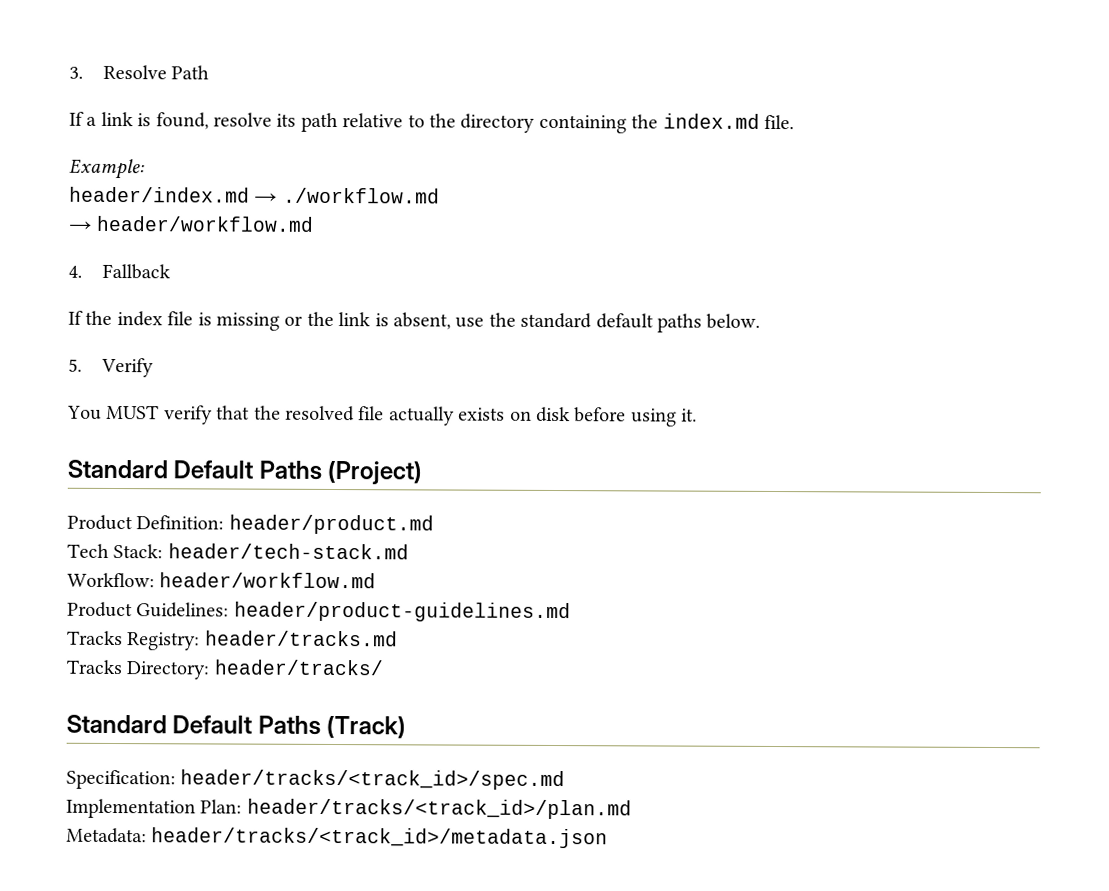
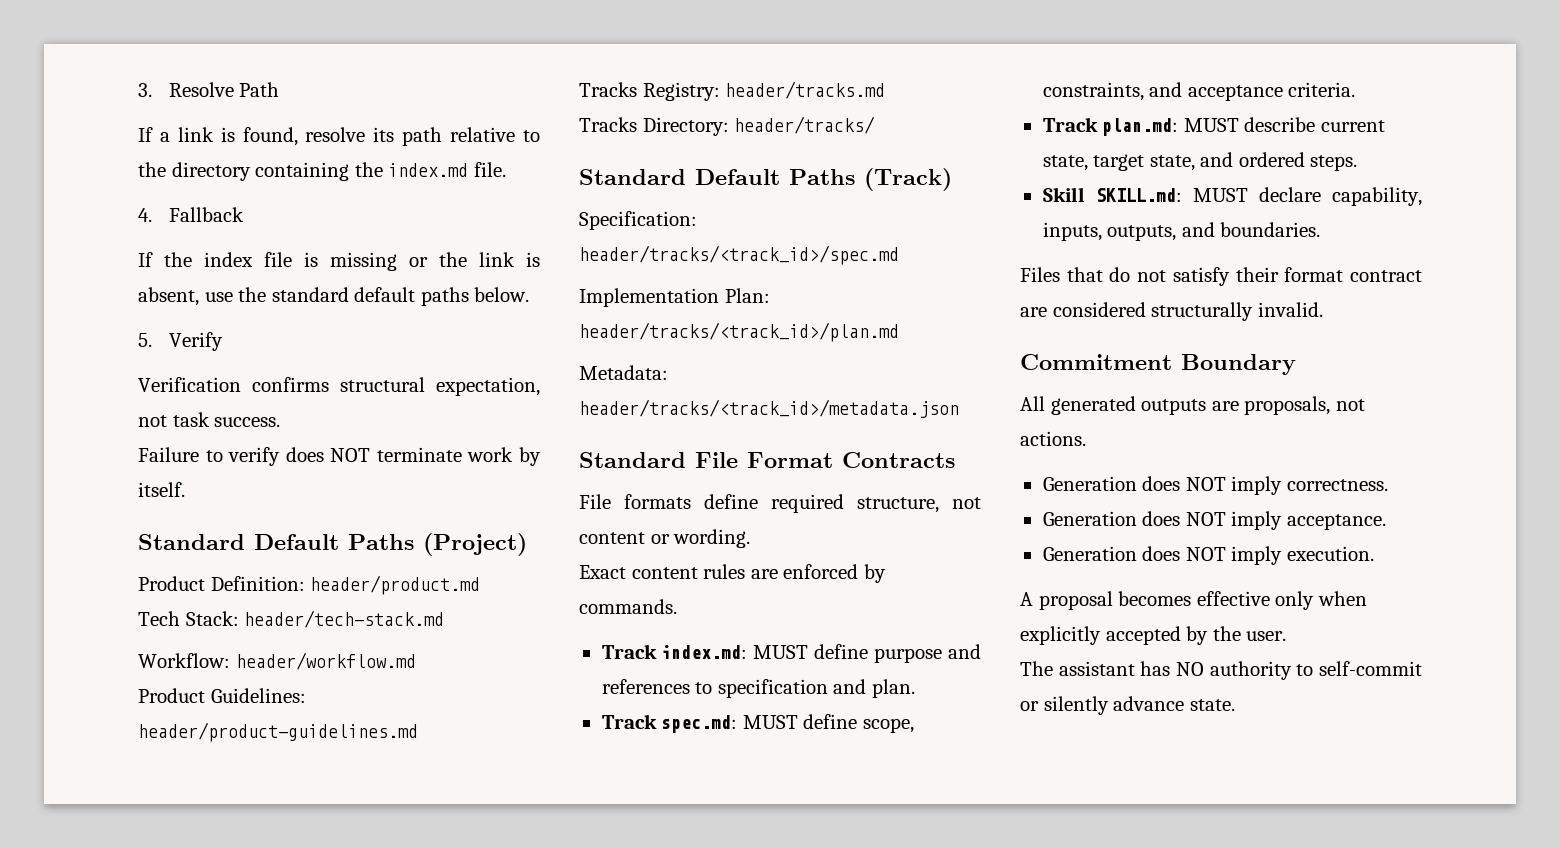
[69,158,145,180] [69,186,440,204] [68,215,315,232] // Example: // header/index.md → ./workflow.md // → header/workflow.md -> (506, 169) none
[67,404,698,427] You MUST verify that the resolved file actually exists on disk before using it. -> [138,377,540,396] [138,412,281,427] [138,447,541,466] [138,482,185,497] Verification confirms structural expectation, not task success. // Failure to verify does NOT terminate work by itself.
(609, 838) none -> [579,452,955,468] [579,494,981,513] [579,529,751,548] [579,564,886,583] [579,599,677,614] [601,644,981,663] [601,679,915,698] [601,714,914,733] [1042,82,1356,101] [1042,117,1385,136] [1042,152,1358,171] [1042,187,1422,206] [1042,222,1321,241] [1020,267,1422,286] [1020,302,1323,321] [1020,354,1296,375] [1020,396,1365,415] [1020,431,1086,446] [1042,476,1388,495] [1042,511,1386,530] [1042,546,1374,565] [1020,591,1367,610] [1020,626,1287,645] [1020,661,1422,680] [1020,696,1235,715] // Standard File Format Contracts // File formats define required structure, not content or wording. // Exact content rules are enforced by commands. // Track index.md: MUST define purpose and references to specification and plan. // Track spec.md: MUST define scope, constraints, and acceptance criteria. // Track plan.md: MUST describe current state, target state, and ordered steps. // Skill SKILL.md: MUST declare capability, inputs, outputs, and boundaries. // Files that do not satisfy their format contract are considered structurally invalid. // Commitment Boundary // All generated outputs are proposals, not actions. // Generation does NOT imply correctness. // Generation does NOT imply acceptance. // Generation does NOT imply execution. // A proposal becomes effective only when explicitly accepted by the user. // The assistant has NO authority to self-commit or silently advance state.

